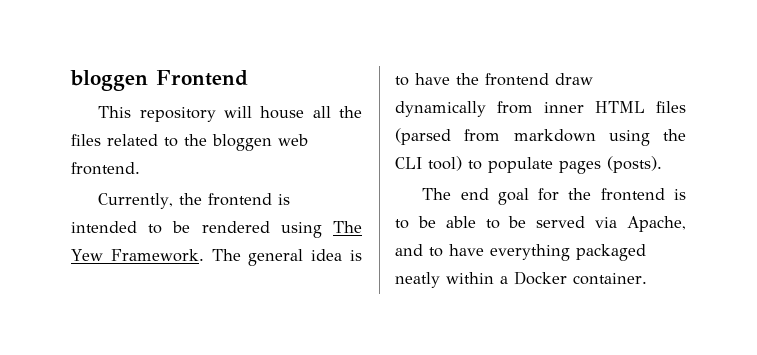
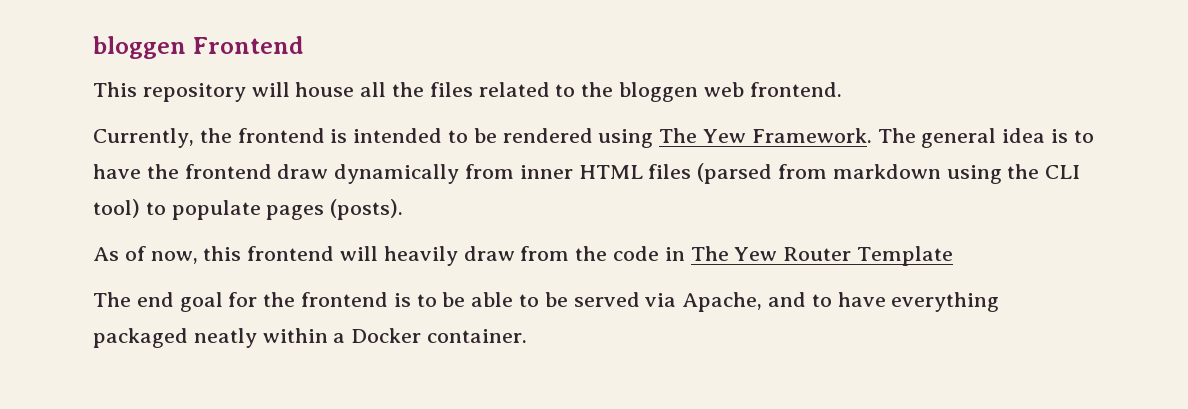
(662, 164) none -> [93,246,954,266] // As of now, this frontend will heavily draw from the code in The Yew Router Template

